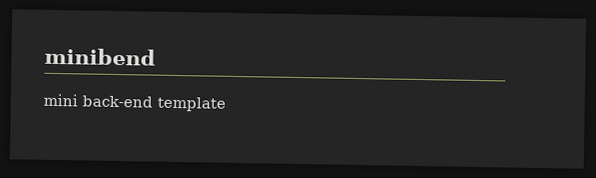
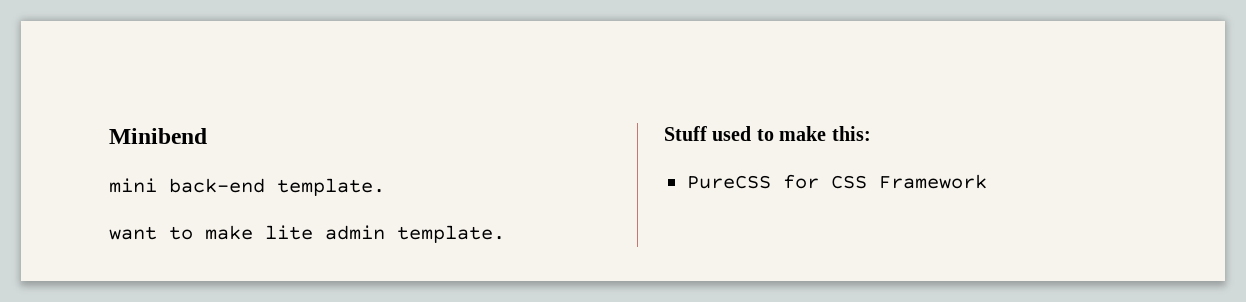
[44,47,156,66] minibend -> [109,128,207,144] Minibend
[157,96,226,112] template -> [277,178,385,196] [109,225,505,243] [664,126,871,141] [686,174,987,189] template. // want to make lite admin template. // Stuff used to make this: // PureCSS for CSS Framework

